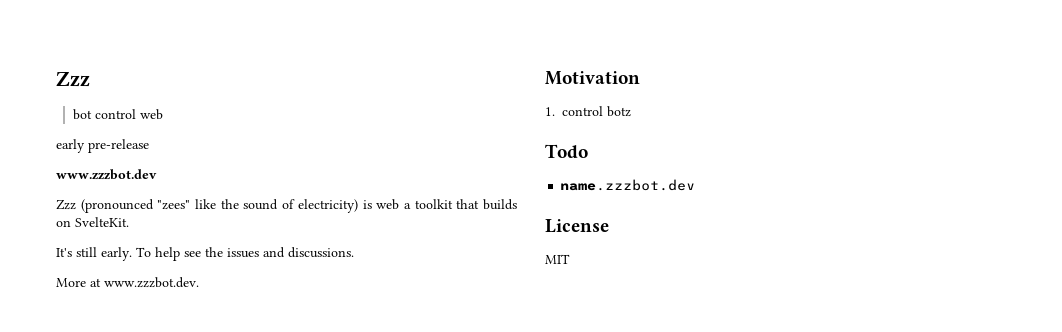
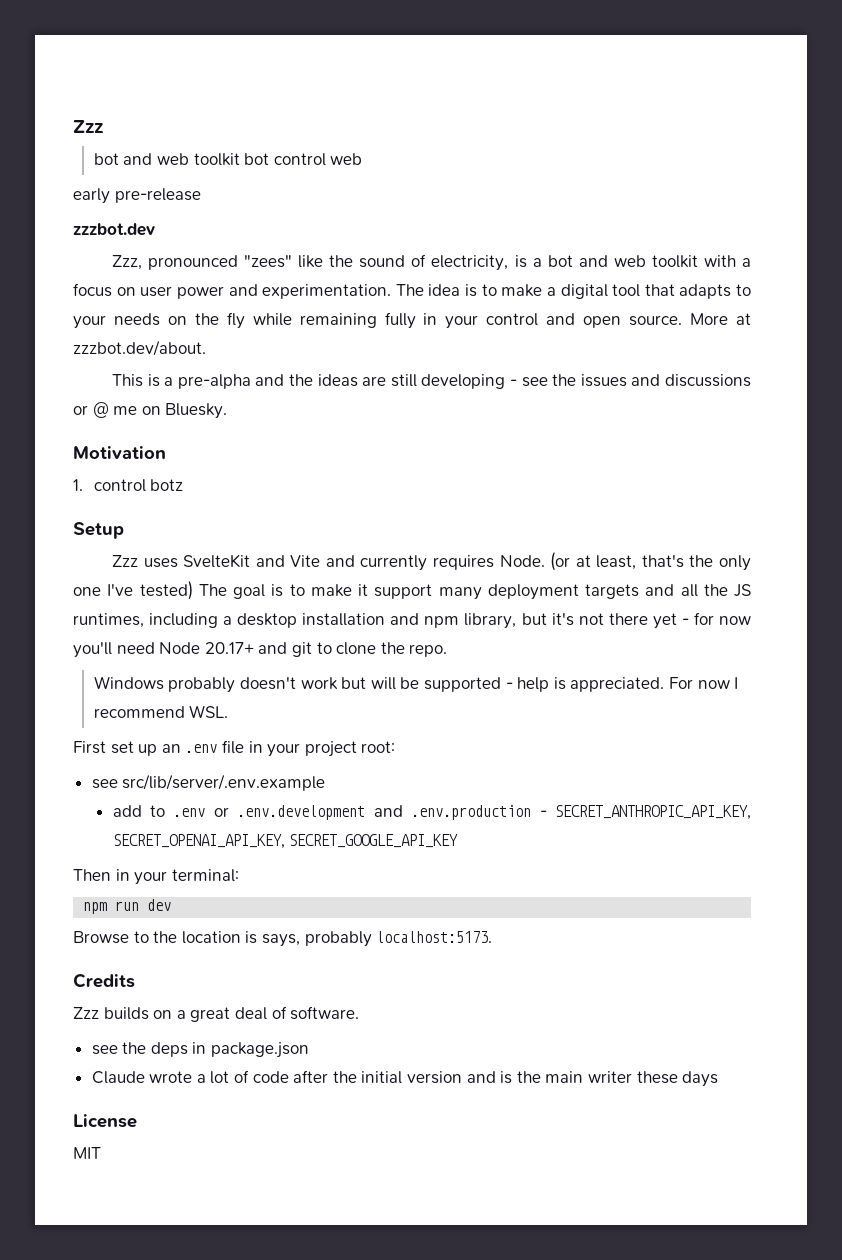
(92, 114) none -> [123,153,270,166] and web toolkit bot
[56,169,157,180] [56,199,154,213] www.zzzbot.dev // Zzz (pronounced -> [73,223,155,236] [111,255,238,270] zzzbot.dev // Zzz, pronounced
[297,199,517,213] [56,217,129,227] [56,247,354,261] [56,277,199,288] [545,71,640,85] [545,106,631,117] [545,144,588,159] [560,179,696,191] electricity) is web a toolkit that builds on SvelteKit. // It's still early. To help see the issues and discussions. // More at www.zzzbot.dev. // Motivation // 1. control botz // Todo // name.zzzbot.dev -> [431,255,751,271] [73,283,751,299] [73,312,751,329] [73,340,206,356] [111,374,751,389] [73,402,228,419] [73,446,166,459] [73,479,184,492] [73,522,124,539] [111,552,751,571] [73,581,751,600] [73,612,752,629] [73,642,448,658] [93,676,739,693] [93,705,229,718] [73,740,396,757] [91,774,326,791] [112,805,751,820] [112,834,459,849] [73,869,239,885] [83,899,172,914] [73,931,493,947] [73,973,135,988] [73,1006,360,1022] [91,1042,310,1058] [91,1070,719,1087] electricity, is a bot and web toolkit with a focus on user power and experimentation. The idea is to make a digital tool that adapts to your needs on the fly while remaining fully in your control and open source. More at zzzbot.dev/about. // This is a pre-alpha and the ideas are still developing - see the issues and discussions or @ me on Bluesky. // Motivation // 1. control botz // Setup // Zzz uses SvelteKit and Vite and currently requires Node. (or at least, that's the only one I've tested) The goal is to make it support many deployment targets and all the JS runtimes, including a desktop installation and npm library, but it's not there yet - for now you'll need Node 20.17+ and git to clone the repo. // Windows probably doesn't work but will be supported - help is appreciated. For now I recommend WSL. // First set up an .env file in your project root: // see src/lib/server/.env.example // add to .env or .env.development and .env.production - SECRET_ANTHROPIC_API_KEY, SECRET_OPENAI_API_KEY, SECRET_GOOGLE_API_KEY // Then in your terminal: // npm run dev // Browse to the location is says, probably localhost:5173. // Credits // Zzz builds on a great deal of software. // see the deps in package.json // Claude wrote a lot of code after the initial version and is the main writer these days

